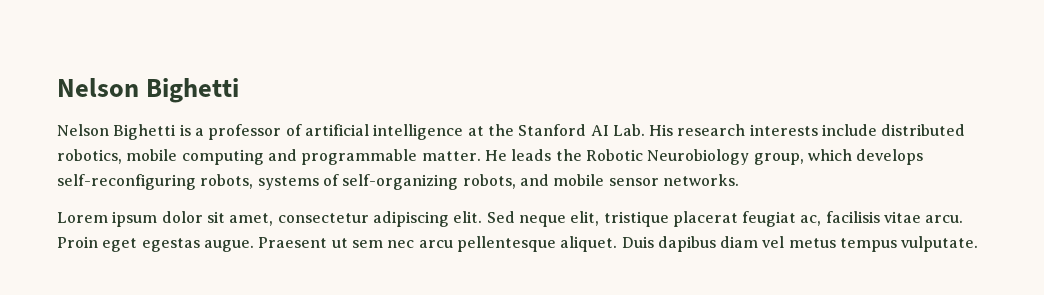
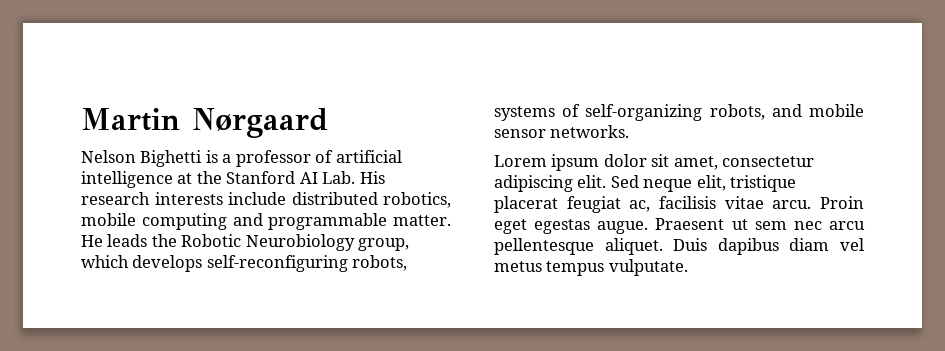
[57,78,240,103] Nelson Bighetti -> [81,108,328,138] Martin Nørgaard

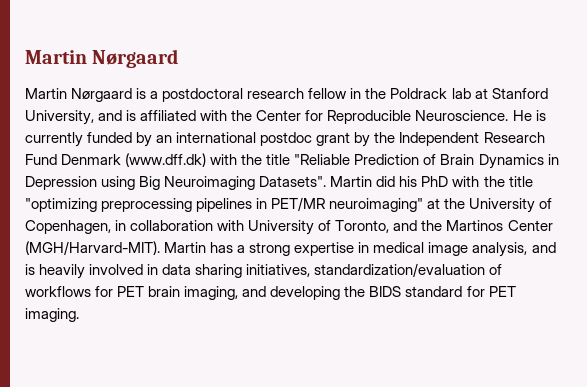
[81,150,402,167] [81,171,385,188] [81,192,451,208] [81,213,451,230] [81,234,410,251] [81,255,408,272] [494,104,864,121] [494,125,630,138] [494,154,815,171] [494,175,797,192] [494,196,864,213] [494,218,865,234] [494,238,864,255] [494,259,688,276] Nelson Bighetti is a professor of artificial intelligence at the Stanford AI Lab. His research interests include distributed robotics, mobile computing and programmable matter. He leads the Robotic Neurobiology group, which develops self-reconfiguring robots, systems of self-organizing robots, and mobile sensor networks. // Lorem ipsum dolor sit amet, consectetur adipiscing elit. Sed neque elit, tristique placerat feugiat ac, facilisis vitae arcu. Proin eget egestas augue. Praesent ut sem nec arcu pellentesque aliquet. Duis dapibus diam vel metus tempus vulputate. -> [25,88,548,102] [25,110,546,125] [25,132,545,147] [25,153,559,169] [25,176,533,190] [25,197,553,213] [25,220,553,235] [25,241,556,257] [25,263,503,279] [25,286,516,300] [25,308,79,322] Martin Nørgaard is a postdoctoral research fellow in the Poldrack lab at Stanford University, and is affiliated with the Center for Reproducible Neuroscience. He is currently funded by an international postdoc grant by the Independent Research Fund Denmark (www.dff.dk) with the title "Reliable Prediction of Brain Dynamics in Depression using Big Neuroimaging Datasets". Martin did his PhD with the title "optimizing preprocessing pipelines in PET/MR neuroimaging" at the University of Copenhagen, in collaboration with University of Toronto, and the Martinos Center (MGH/Harvard-MIT). Martin has a strong expertise in medical image analysis, and is heavily involved in data sharing initiatives, standardization/evaluation of workflows for PET brain imaging, and developing the BIDS standard for PET imaging.

